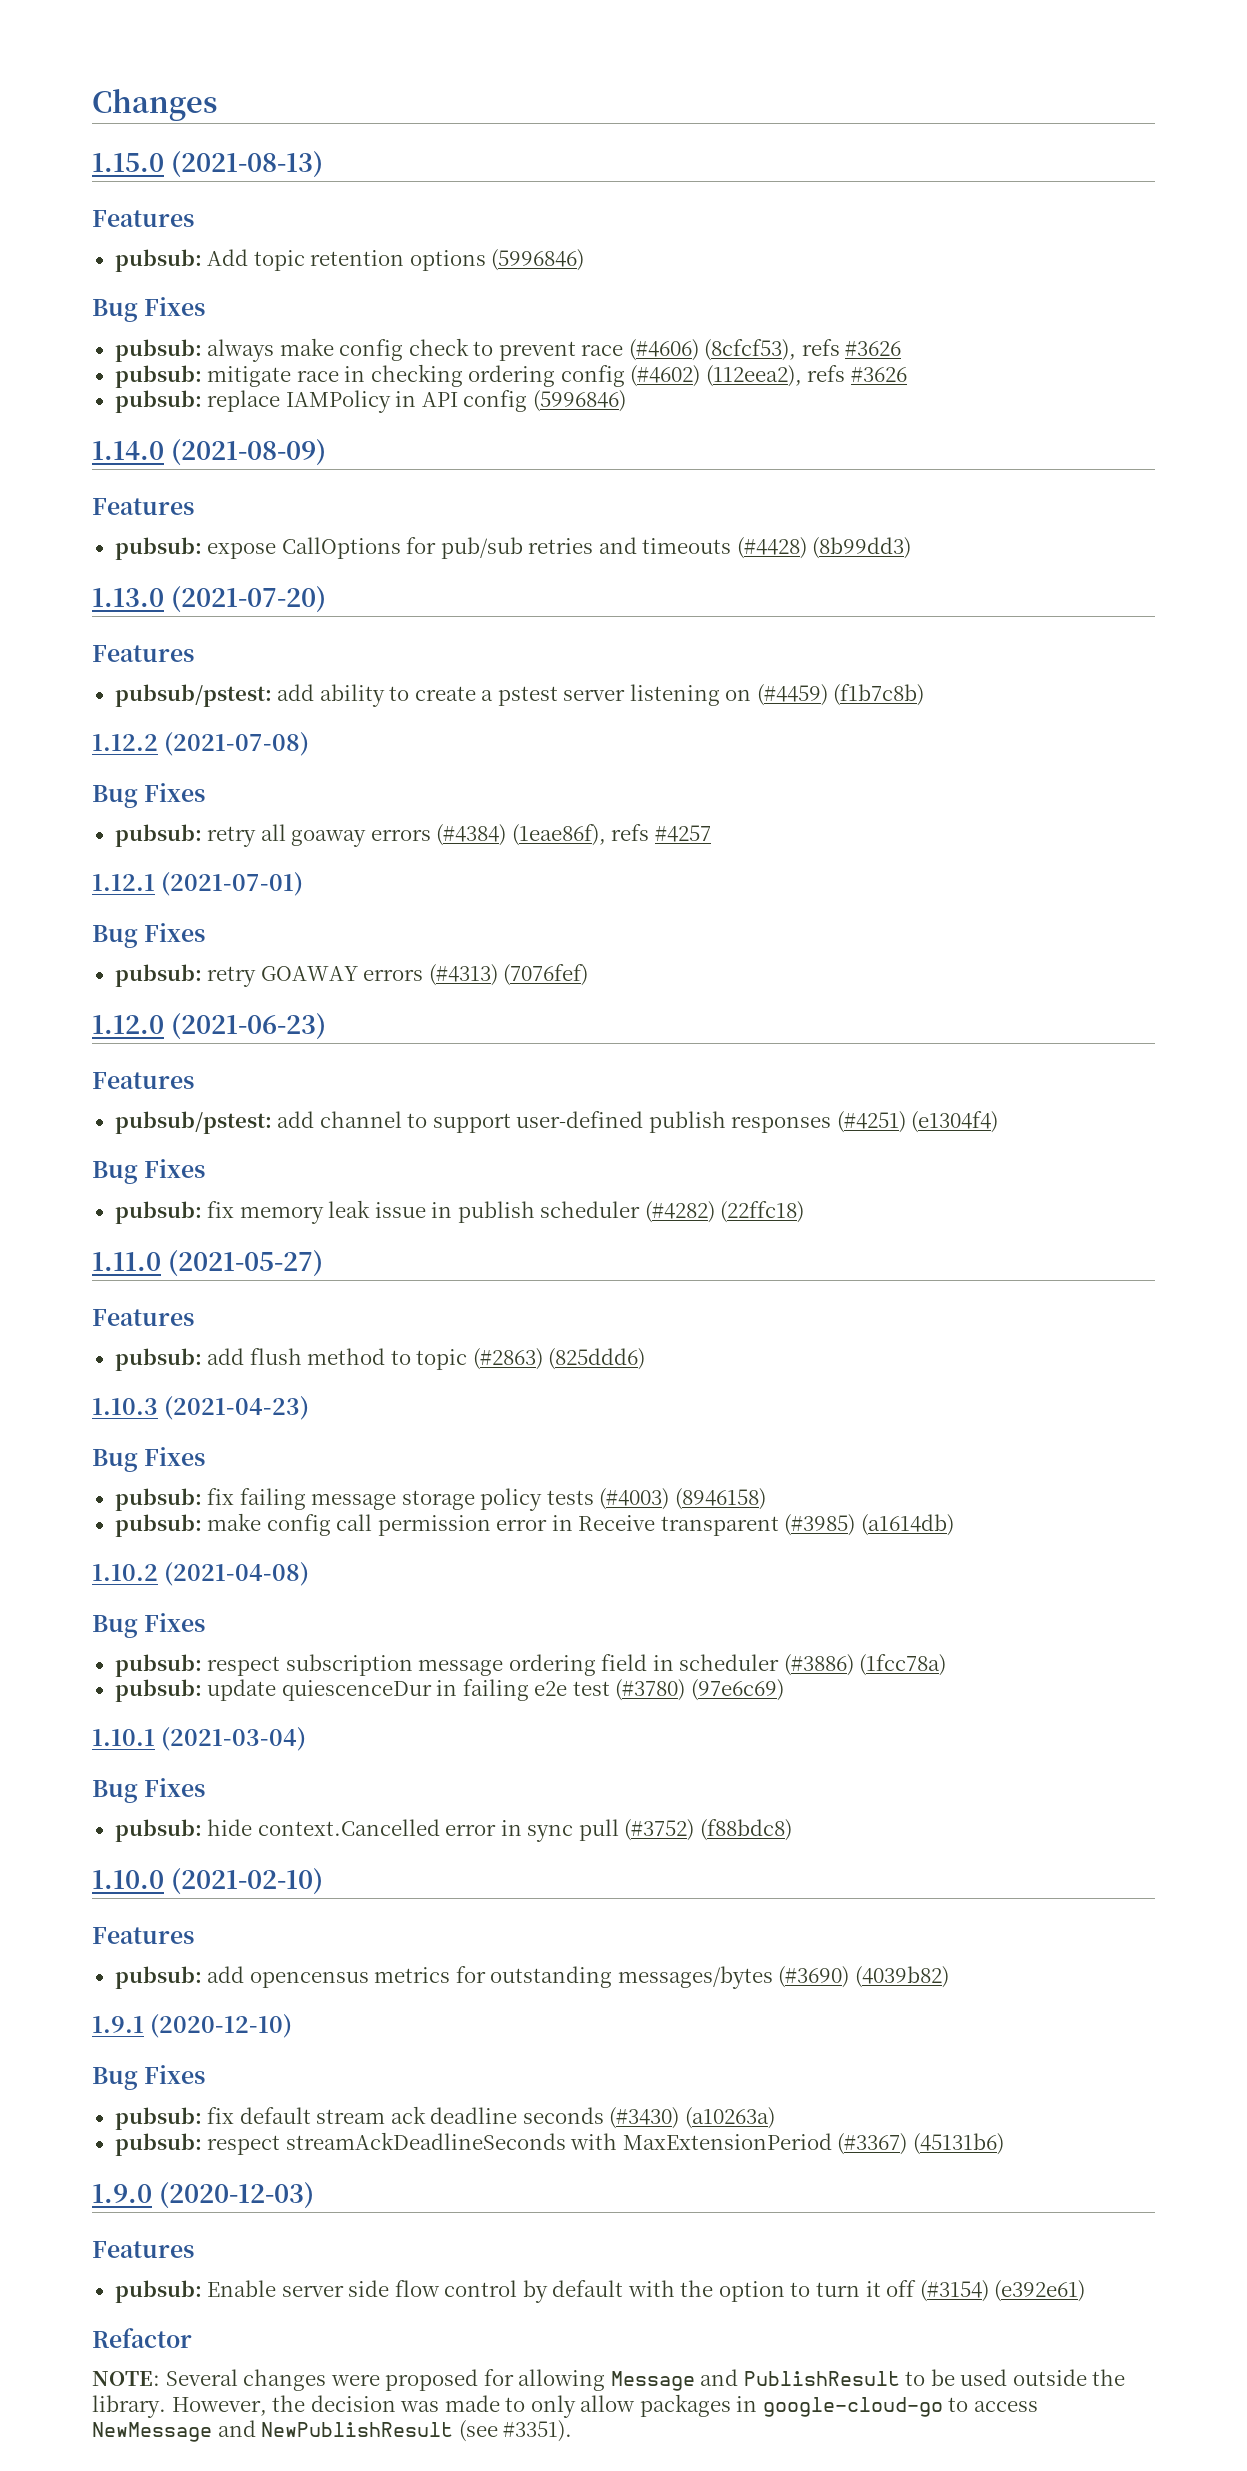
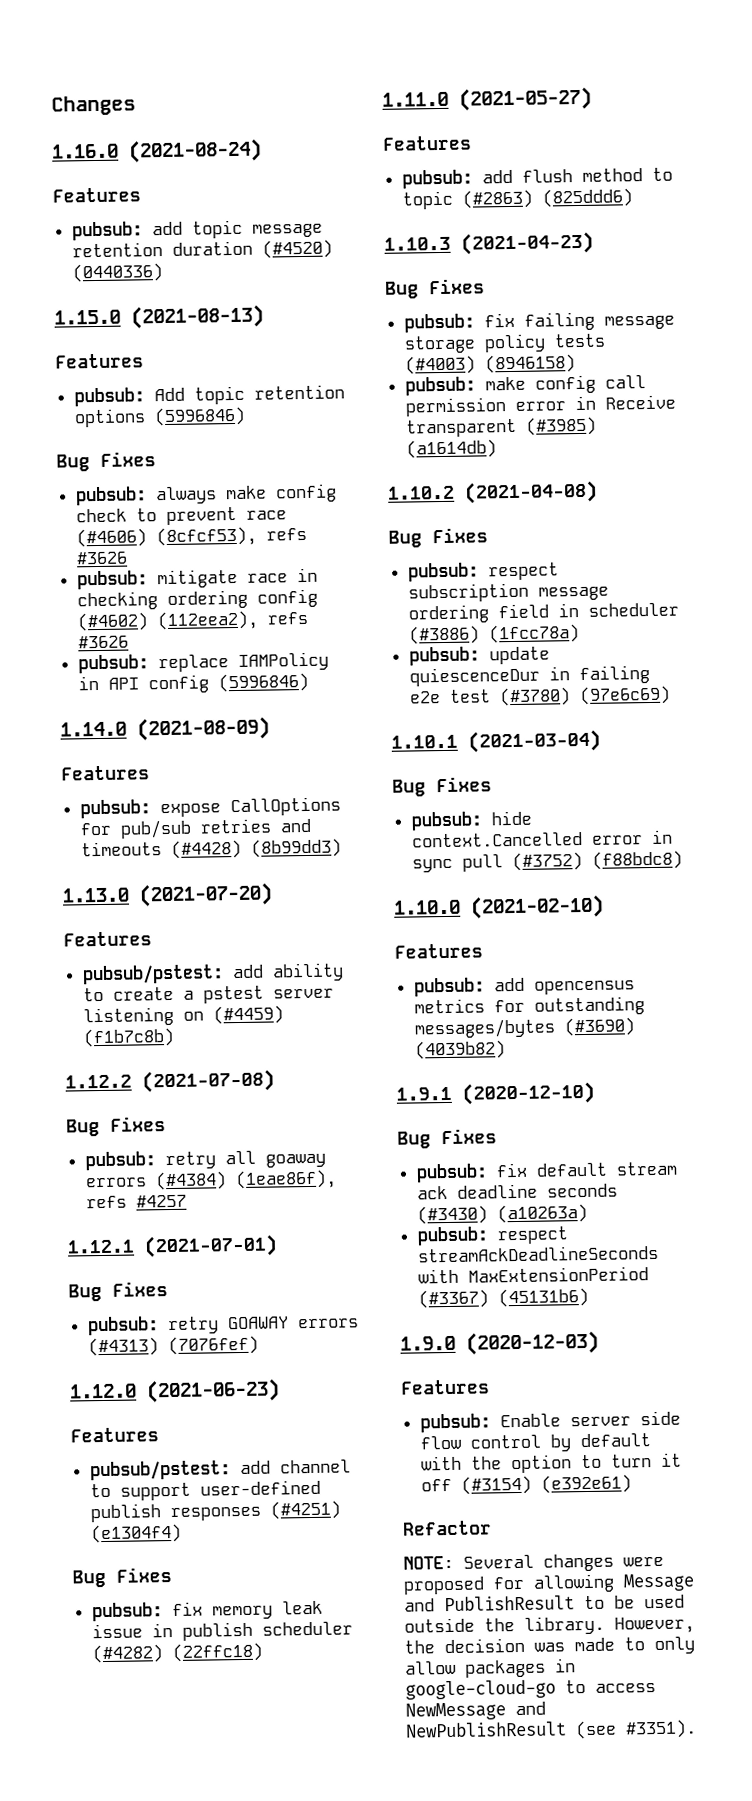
(217, 105) none -> [52,138,262,163] [52,187,141,203] [71,219,323,241] [71,239,333,259] [71,263,164,283] // 1.16.0 (2021-08-24) // Features // pubsub: add topic message retention duration (#4520) (0440336)

